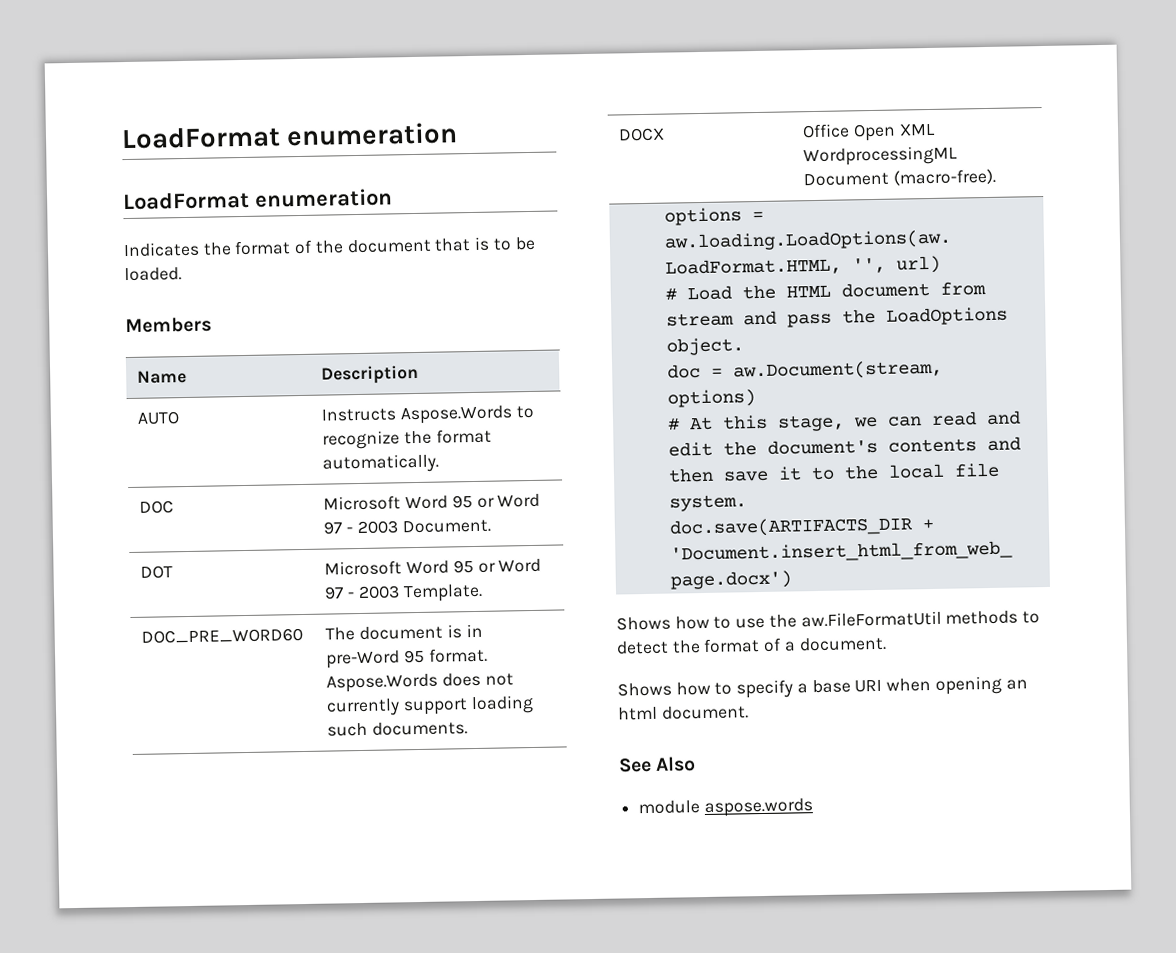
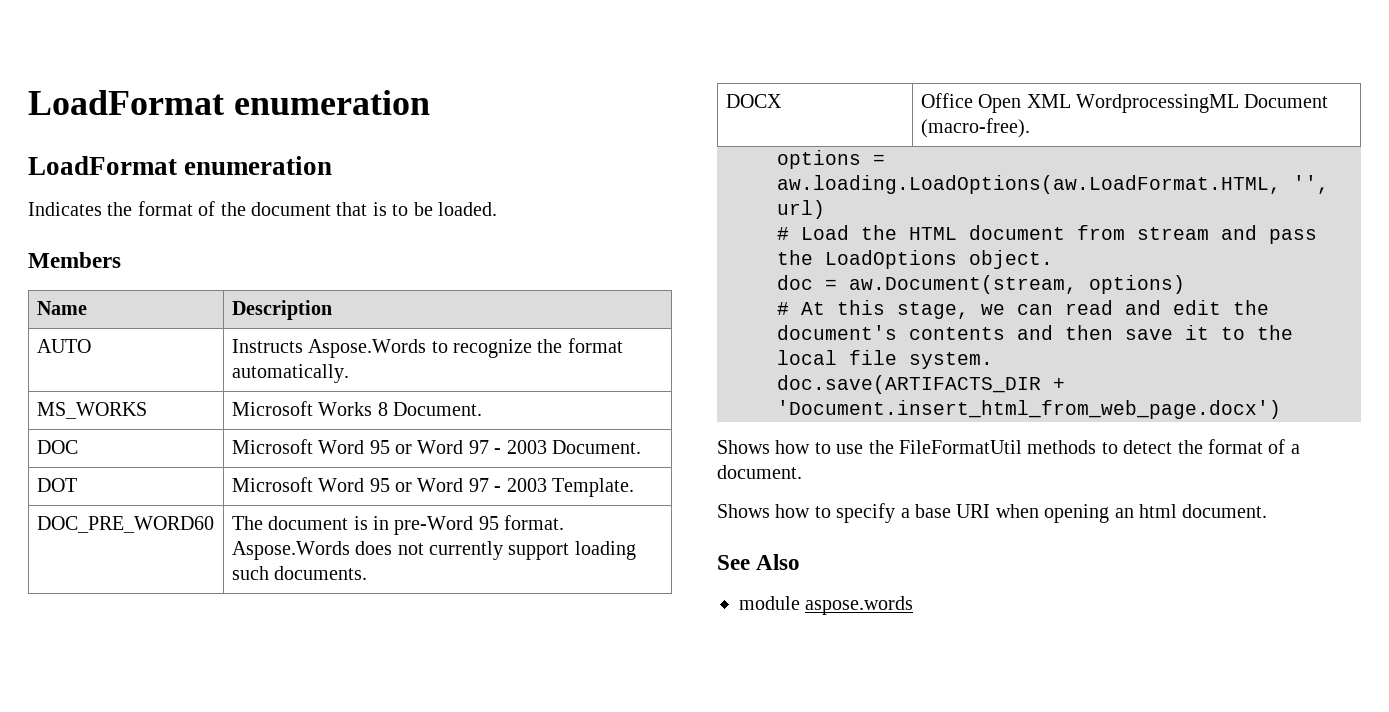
(440, 463) none -> [36,402,147,419] [231,401,483,416] // MS_WORKS | Microsoft Works 8 Document.
[800,610,942,628] aw.FileFormatUtil -> [899,440,1022,454] FileFormatUtil

